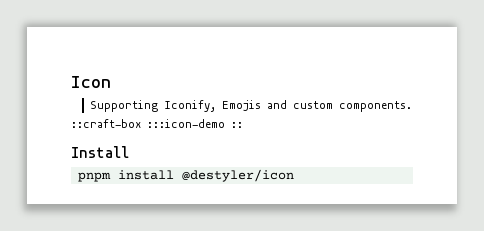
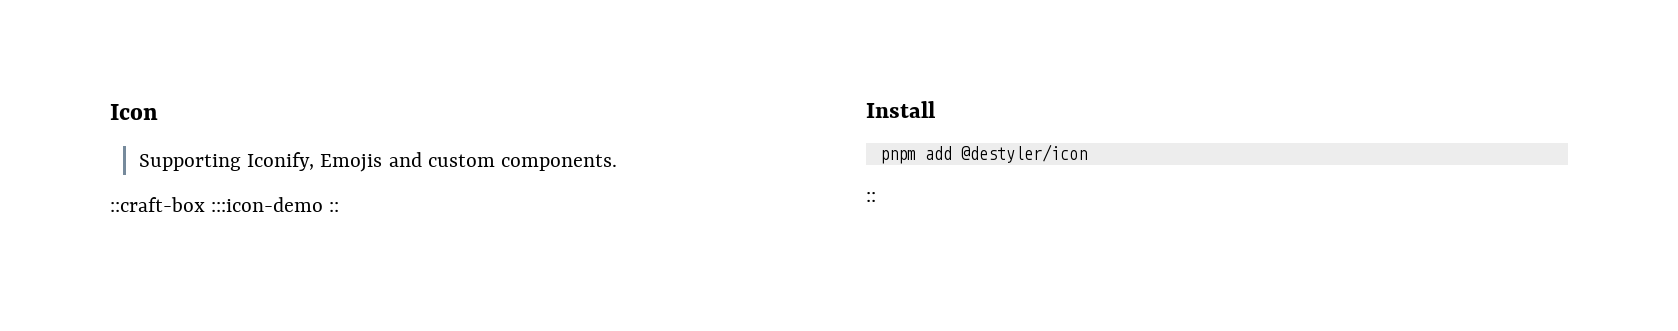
[117,170,174,180] install -> [924,146,952,160] add
(294, 175) none -> [866,192,876,202] // ::

